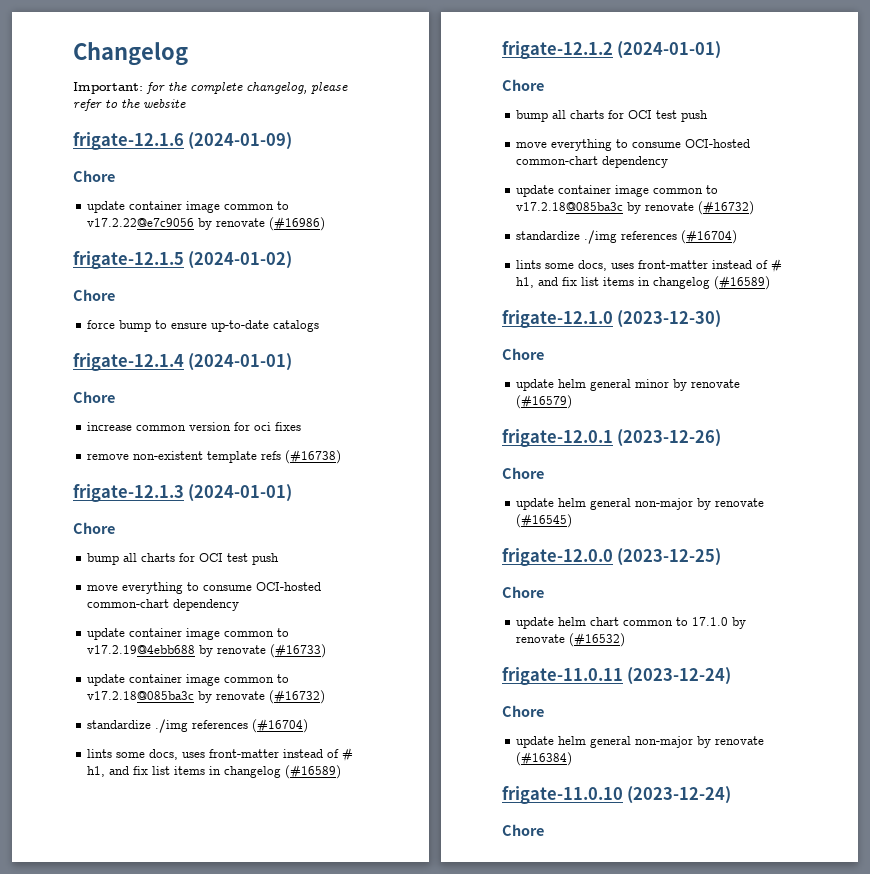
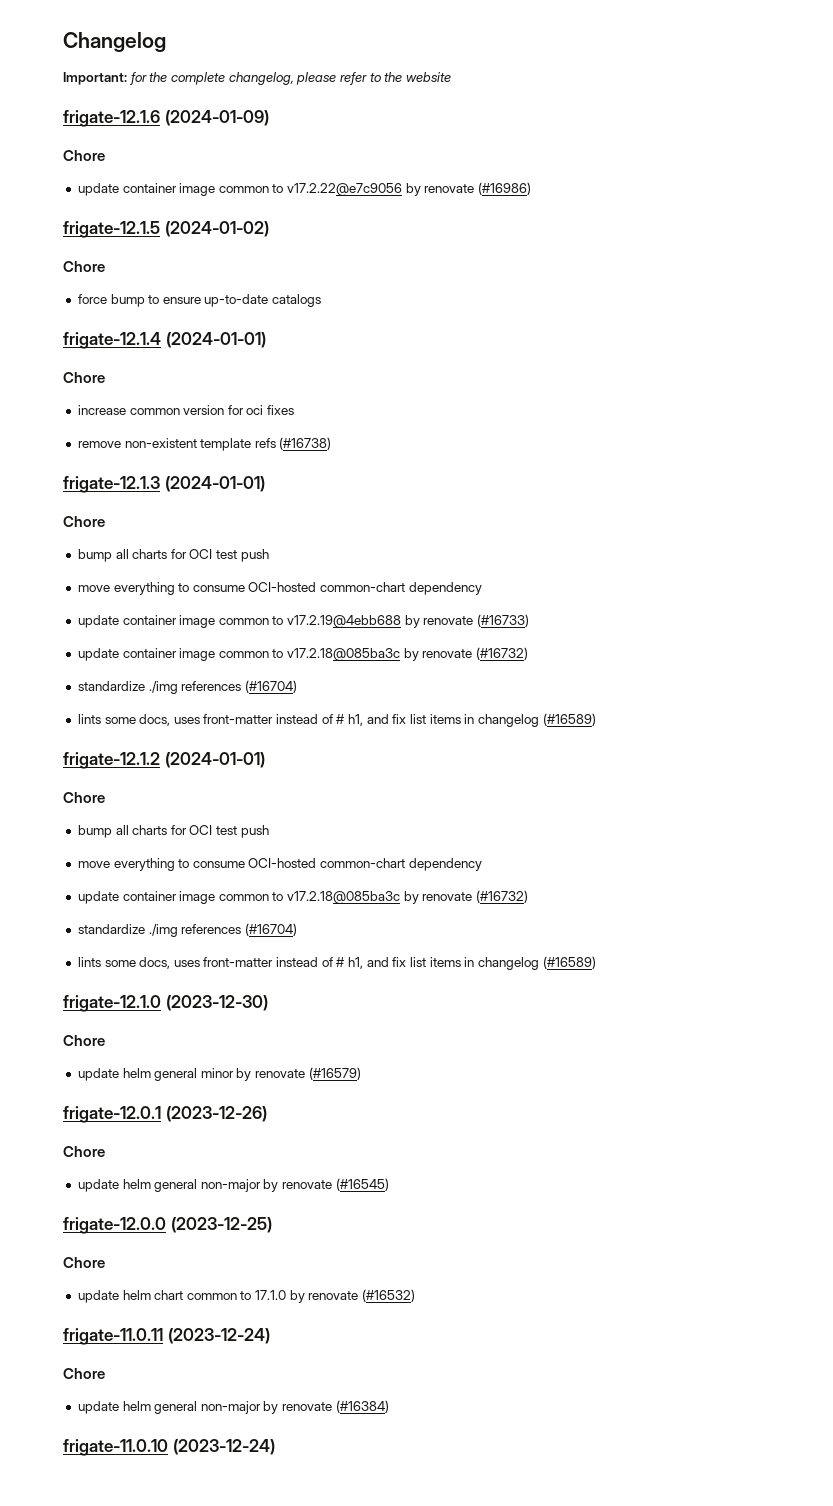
[502,824,544,836] // Chore -> (275, 1447) none

